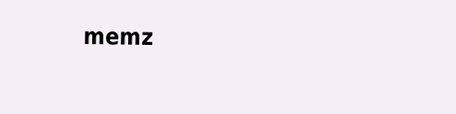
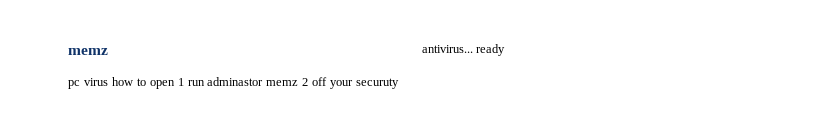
[83,30,154,46] memz -> [68,48,108,55] [68,77,399,89] [422,44,506,56] memz // pc virus how to open 1 run adminastor memz 2 off your securuty antivirus... ready

